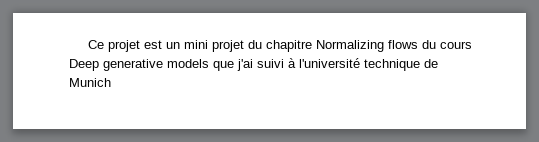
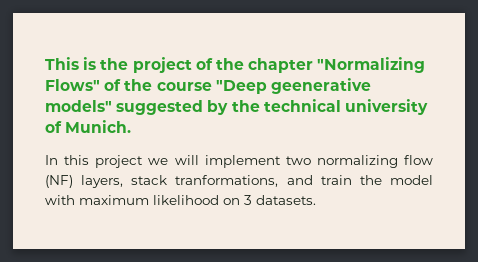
[87,40,472,52] [69,58,438,71] [69,78,111,87] Ce projet est un mini projet du chapitre Normalizing flows du cours Deep generative models que j'ai suivi à l'université technique de Munich -> [45,57,426,73] [45,78,371,94] [45,99,428,115] [45,120,132,133] [45,155,433,168] [45,175,434,188] [45,195,316,205] This is the project of the chapter "Normalizing Flows" of the course "Deep geenerative models" suggested by the technical university of Munich. // In this project we will implement two normalizing flow (NF) layers, stack tranformations, and train the model with maximum likelihood on 3 datasets.

